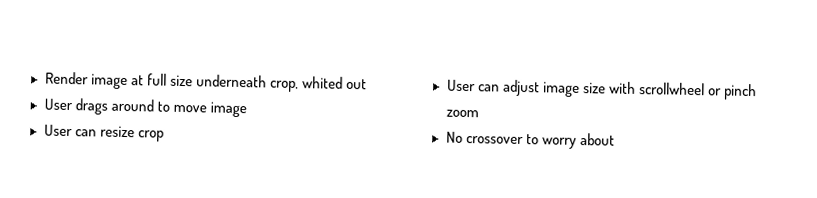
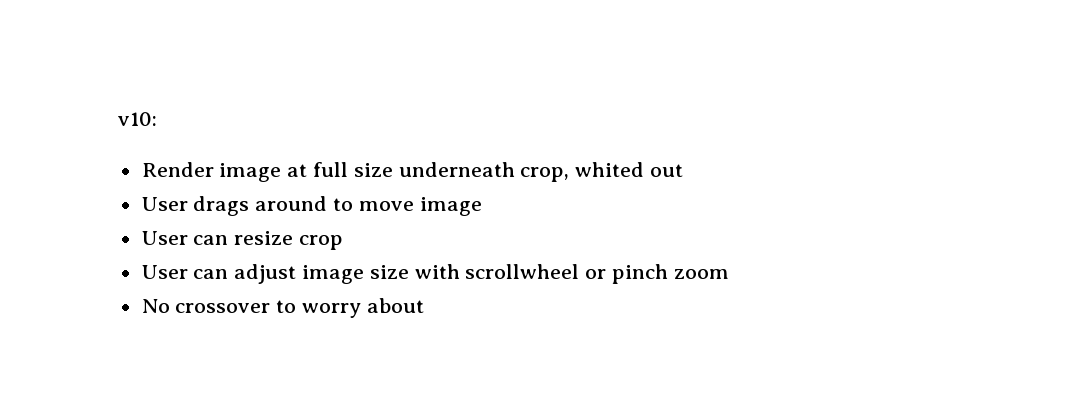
(44, 78) none -> [118,112,157,126] v10: //

